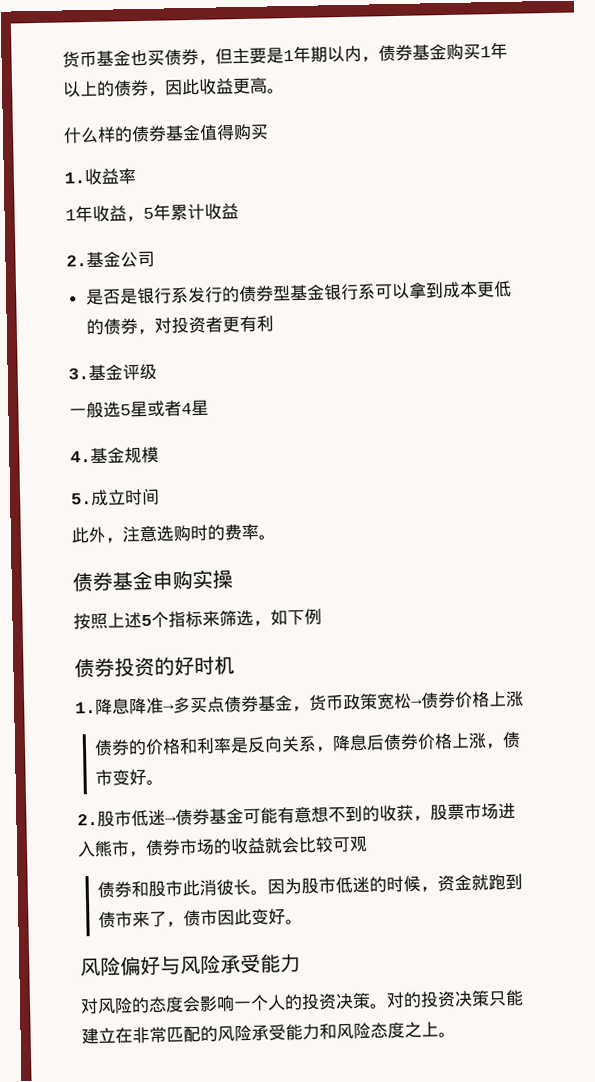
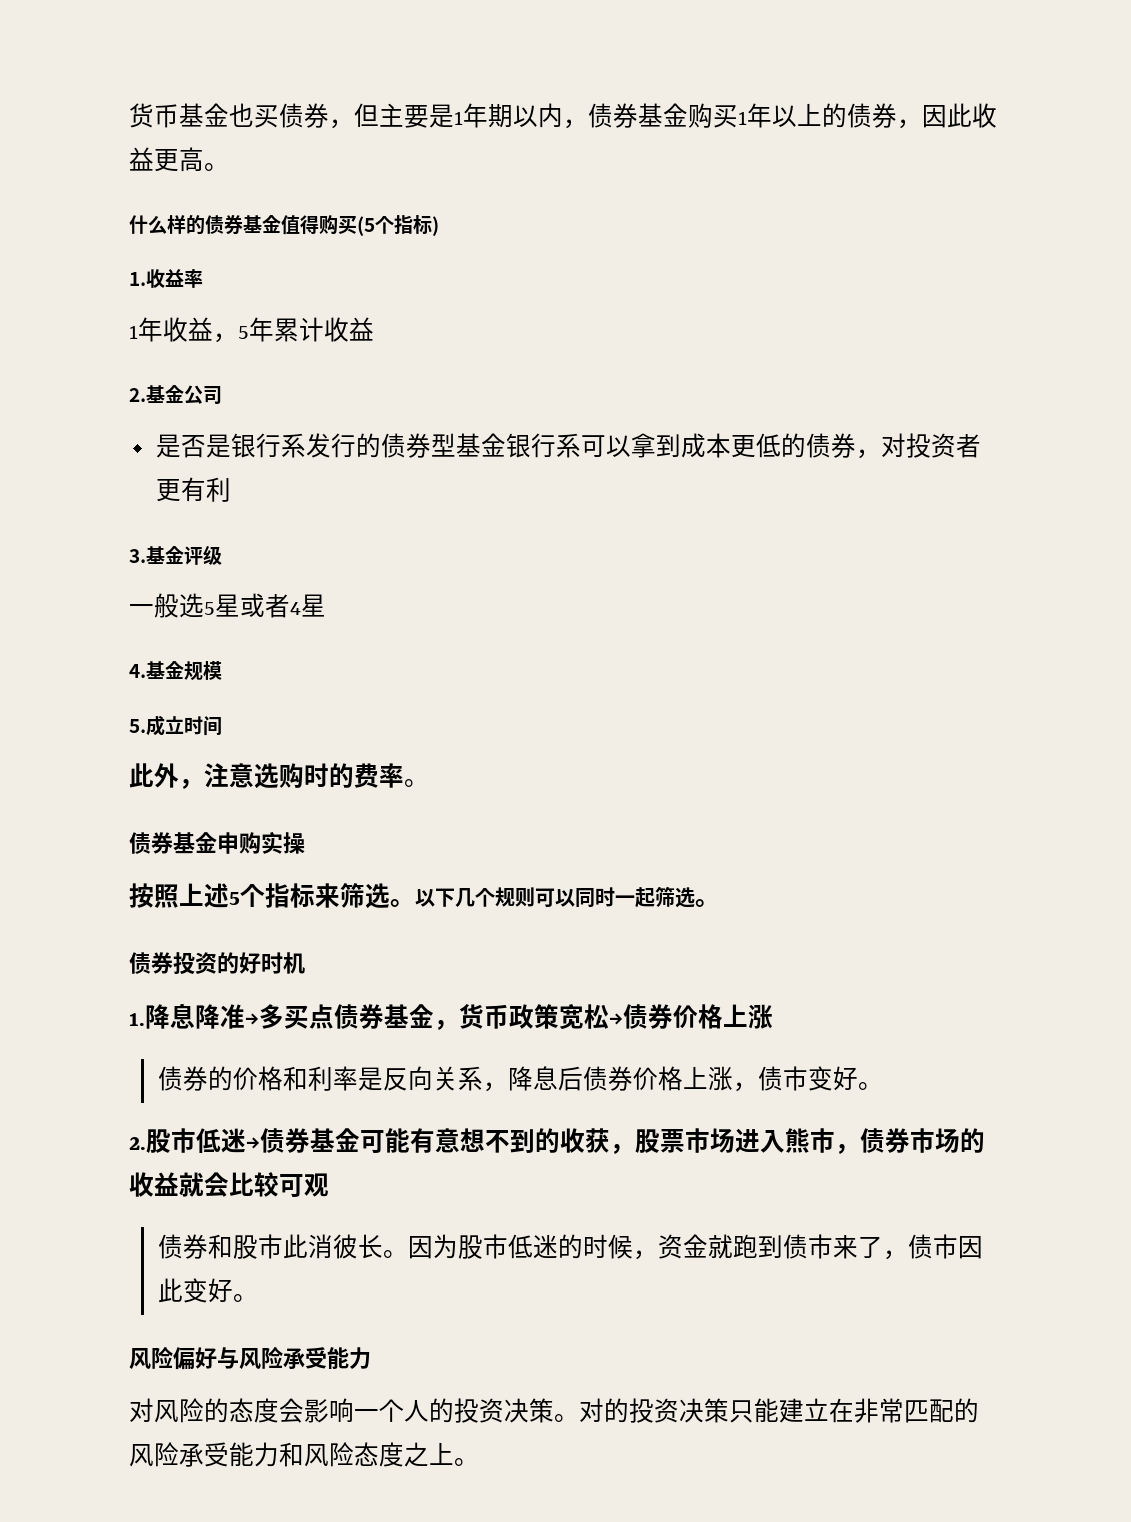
(269, 132) none -> [357,215,439,236] (5个指标)
[253,608,322,627] ，如下例 -> [390,886,720,908] 。以下几个规则可以同时一起筛选。

